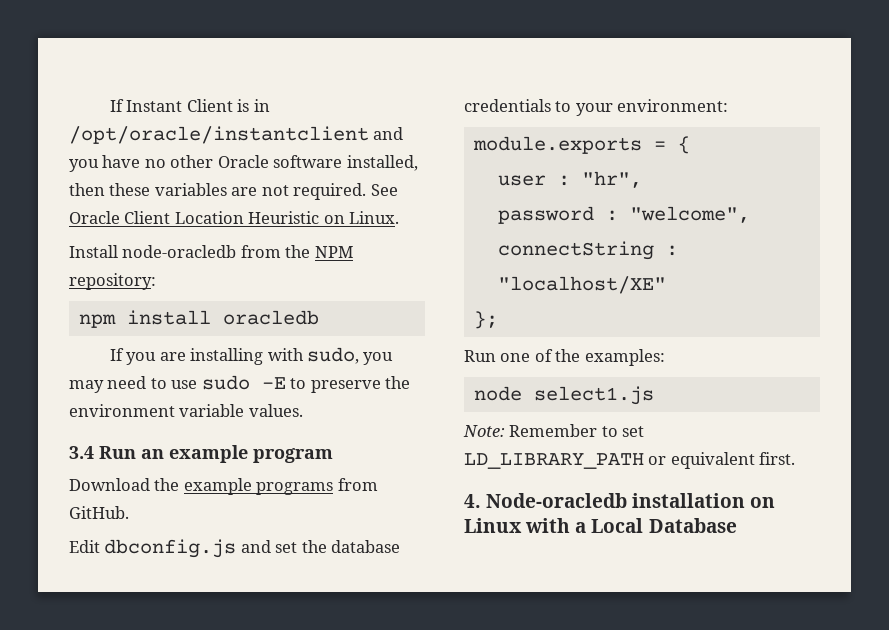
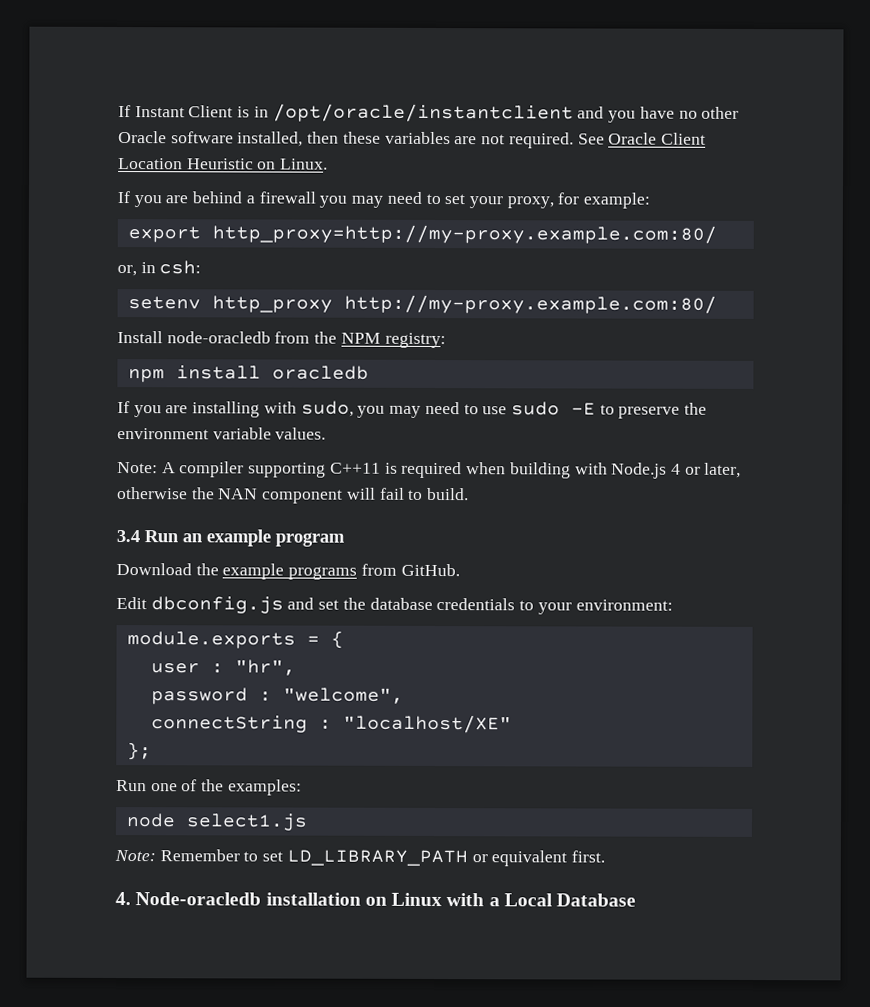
(400, 217) none -> [117,191,651,209] [127,224,717,244] [117,260,202,277] [127,294,717,314] // If you are behind a firewall you may need to set your proxy, for example: // export http_proxy=http://my-proxy.example.com:80/ // or, in csh: // setenv http_proxy http://my-proxy.example.com:80/
[69,273,156,290] repository: -> [384,332,446,349] registry:
(303, 410) none -> [117,461,742,479] [117,487,470,504] // Note: A compiler supporting C++11 is required when building with Node.js 4 or later, otherwise the NAN component will fail to build.

